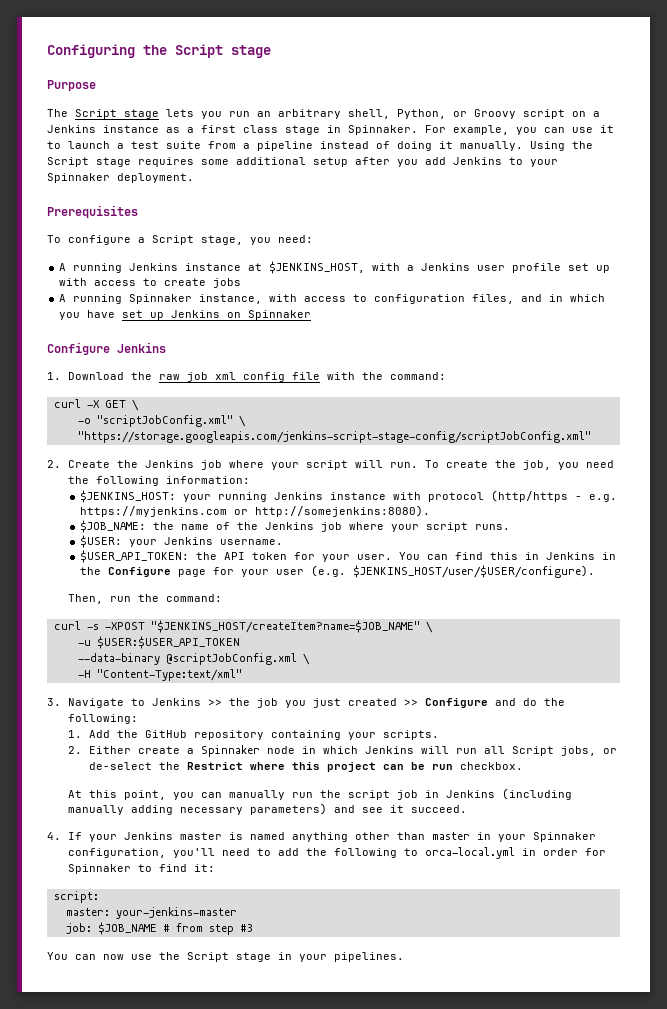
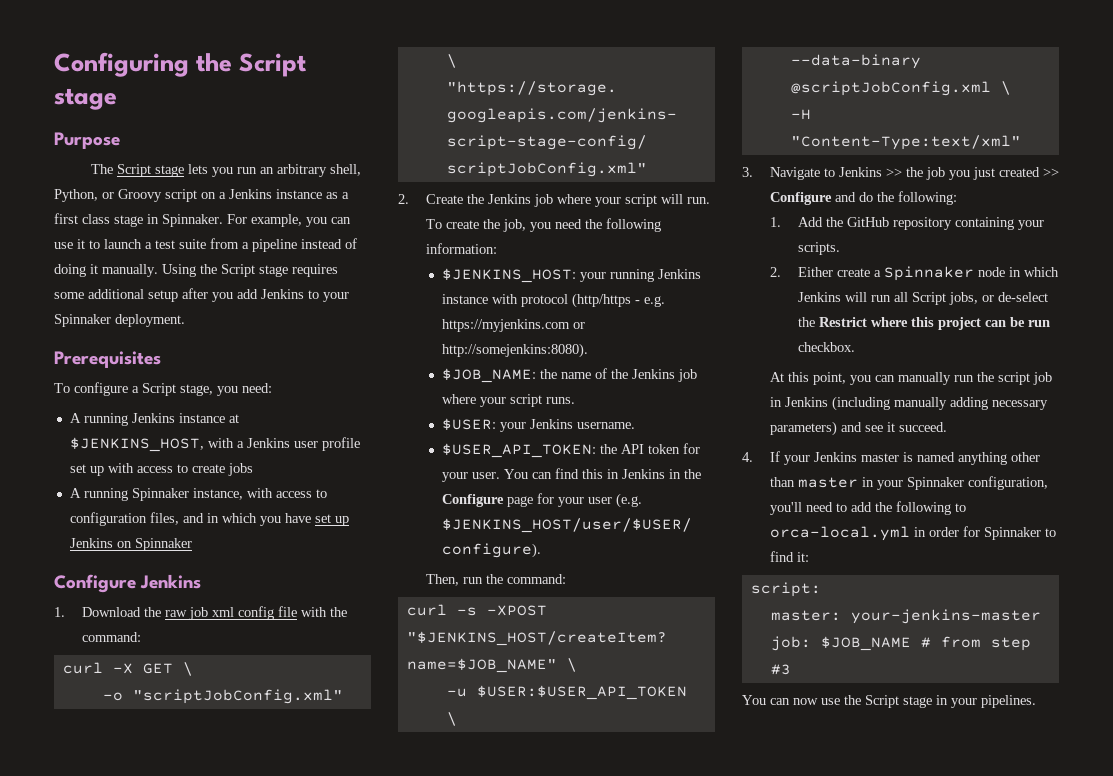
(240, 642) none -> [446,712,457,726] \

